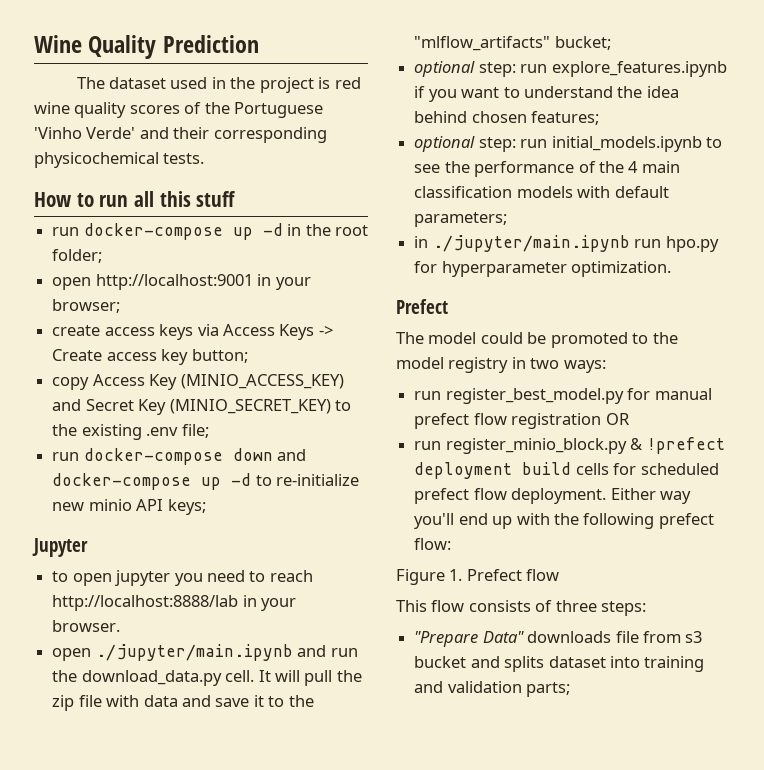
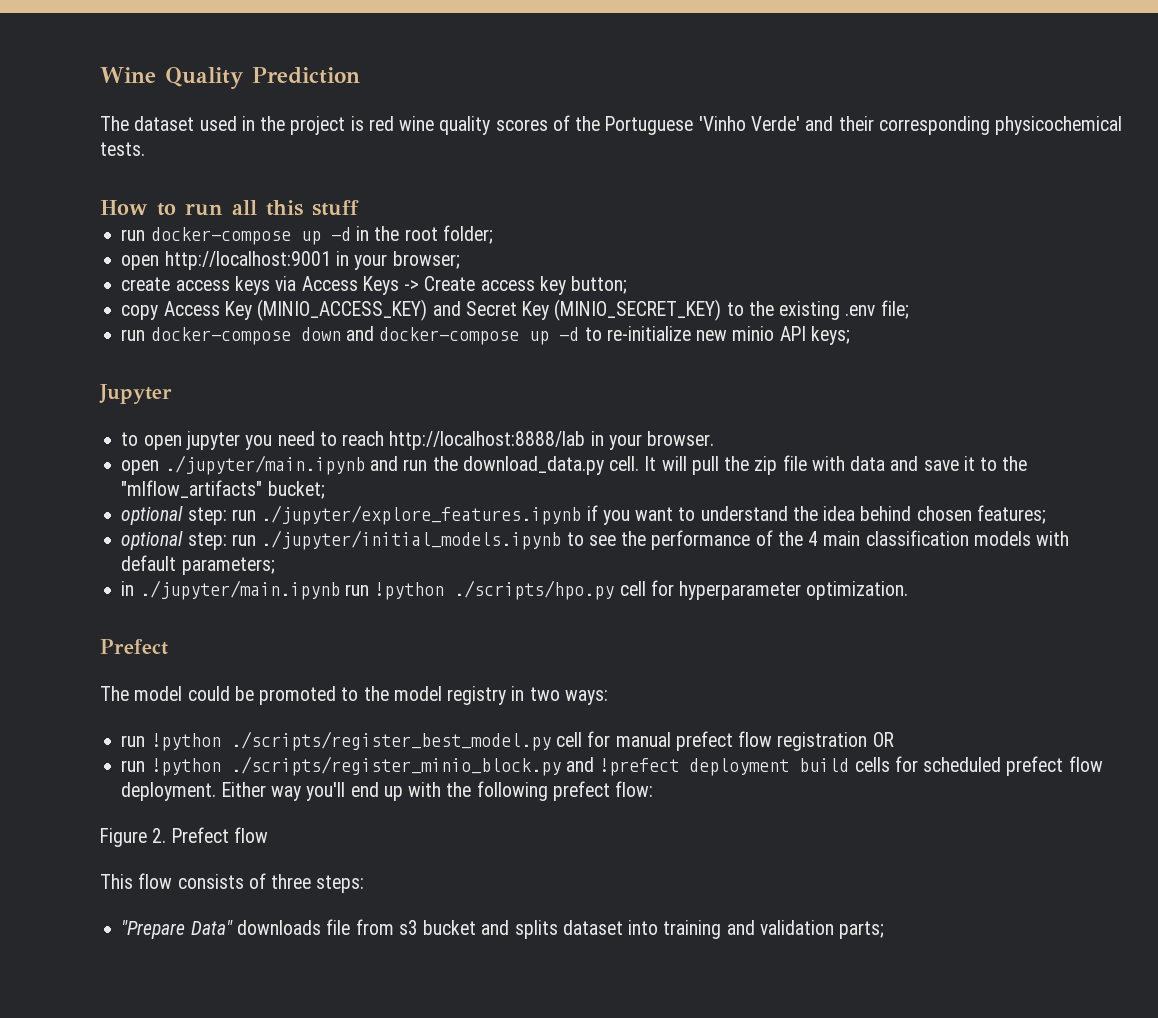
[551,61,727,77] explore_features.ipynb -> [261,505,582,525] ./jupyter/explore_features.ipynb
[551,136,702,152] initial_models.ipynb -> [261,530,562,550] ./jupyter/initial_models.ipynb
[665,236,719,252] hpo.py -> [374,580,646,600] !python ./scripts/hpo.py cell
[445,388,624,404] register_best_model.py -> [150,731,582,751] !python ./scripts/register_best_model.py cell
[445,438,644,454] register_minio_block.py & -> [150,756,594,776] !python ./scripts/register_minio_block.py and
[449,569,463,581] 1. -> [152,828,167,843] 2.

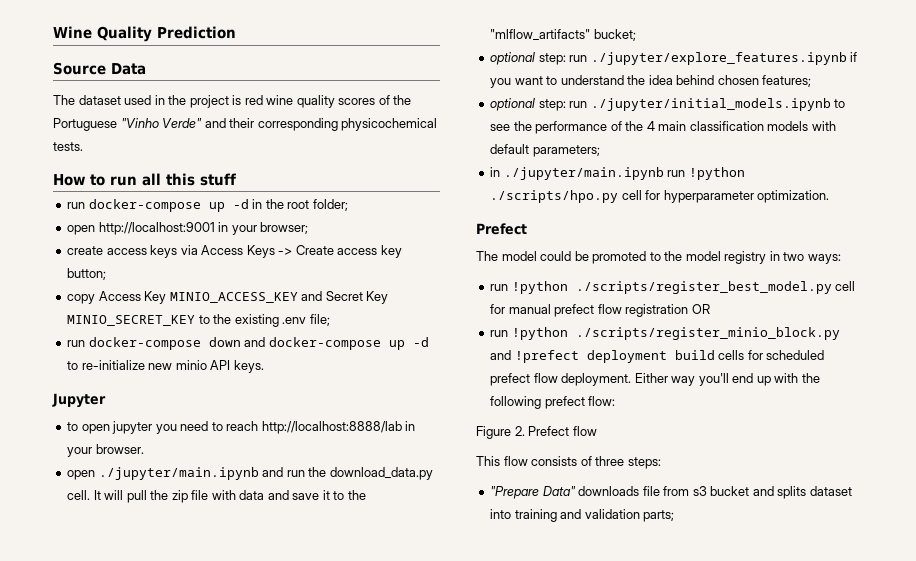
(360, 75) none -> [53,62,146,75] // Source Data
[698,116,800,131] 'Vinho Verde' -> [120,118,203,128] "Vinho Verde"
[257,299,428,321] (MINIO_ACCESS_KEY) -> [169,292,298,303] MINIO_ACCESS_KEY
[554,299,722,321] (MINIO_SECRET_KEY) -> [67,315,196,326] MINIO_SECRET_KEY
[810,326,850,345] keys; -> [233,360,264,373] keys.

